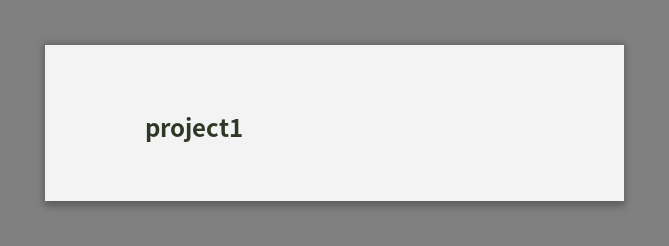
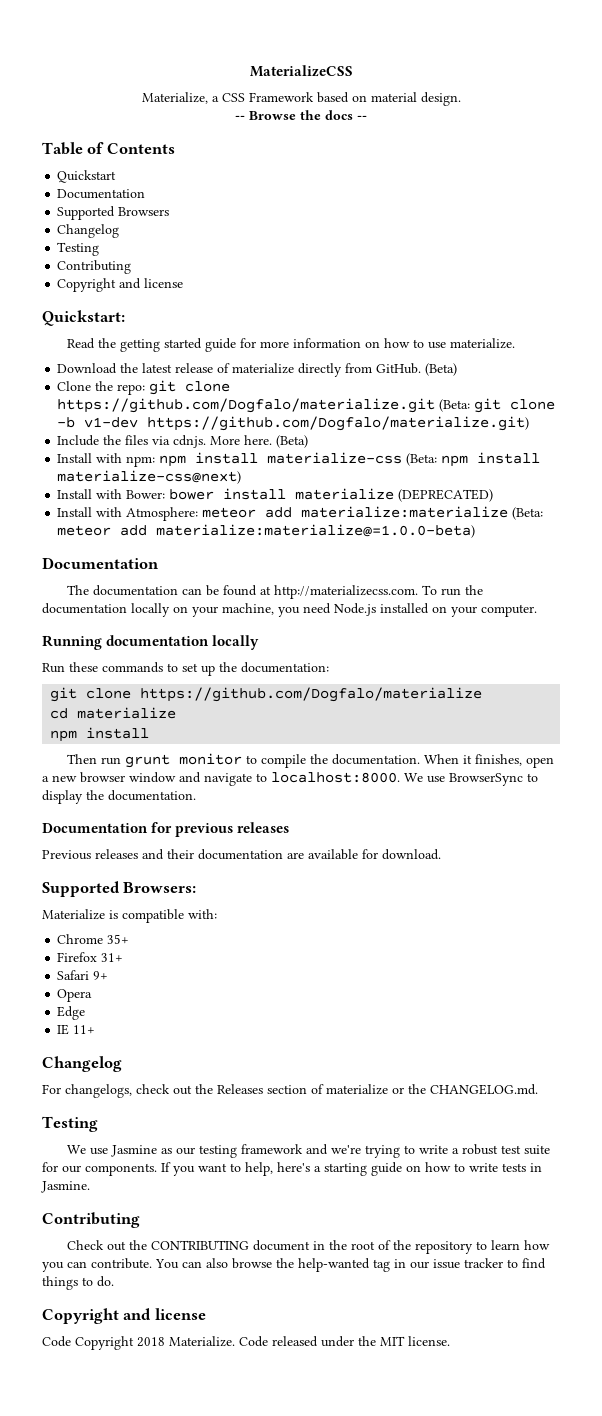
[145,117,243,142] project1 -> [249,65,353,77] [141,92,461,106] [235,110,367,120] [42,142,175,155] [57,170,117,183] [57,189,146,199] [57,206,170,220] [57,224,120,238] [57,242,100,256] [57,260,132,274] [57,278,184,292] [42,310,125,326] [66,338,515,352] [57,363,458,377] [57,380,231,395] [57,398,556,413] [57,416,530,431] [57,435,309,448] [57,452,541,467] [57,470,242,484] [57,488,494,502] [57,506,544,521] [57,524,476,538] [42,557,159,569] [66,585,483,599] [42,603,537,617] [42,635,260,650] [42,662,329,676] [50,687,483,702] [50,707,177,719] [50,727,150,742] [66,753,554,768] [42,772,538,786] [42,790,196,804] [42,822,290,837] [42,849,441,860] [42,881,197,897] [42,909,217,923] [57,934,130,944] [57,952,124,962] [57,970,109,980] [57,989,93,1002] [57,1006,86,1020] [57,1024,96,1035] [42,1056,122,1072] [42,1084,538,1098] [42,1116,98,1132] [66,1144,550,1158] [42,1162,542,1176] [41,1181,90,1193] [42,1212,140,1228] [66,1240,550,1254] [42,1258,546,1272] [42,1276,114,1290] [42,1308,206,1324] [42,1336,450,1350] MaterializeCSS // Materialize, a CSS Framework based on material design. // -- Browse the docs -- // Table of Contents // Quickstart // Documentation // Supported Browsers // Changelog // Testing // Contributing // Copyright and license // Quickstart: // Read the getting started guide for more information on how to use materialize. // Download the latest release of materialize directly from GitHub. (Beta) // Clone the repo: git clone https://github.com/Dogfalo/materialize.git (Beta: git clone -b v1-dev https://github.com/Dogfalo/materialize.git) // Include the files via cdnjs. More here. (Beta) // Install with npm: npm install materialize-css (Beta: npm install materialize-css@next) // Install with Bower: bower install materialize (DEPRECATED) // Install with Atmosphere: meteor add materialize:materialize (Beta: meteor add materialize:materialize@=1.0.0-beta) // Documentation // The documentation can be found at http://materializecss.com. To run the documentation locally on your machine, you need Node.js installed on your computer. // Running documentation locally // Run these commands to set up the documentation: // git clone https://github.com/Dogfalo/materialize // cd materialize // npm install // Then run grunt monitor to compile the documentation. When it finishes, open a new browser window and navigate to localhost:8000. We use BrowserSync to display the documentation. // Documentation for previous releases // Previous releases and their documentation are available for download. // Supported Browsers: // Materialize is compatible with: // Chrome 35+ // Firefox 31+ // Safari 9+ // Opera // Edge // IE 11+ // Changelog // For changelogs, check out the Releases section of materialize or the CHANGELOG.md. // Testing // We use Jasmine as our testing framework and we're trying to write a robust test suite for our components. If you want to help, here's a starting guide on how to write tests in Jasmine. // Contributing // Check out the CONTRIBUTING document in the root of the repository to learn how you can contribute. You can also browse the help-wanted tag in our issue tracker to find things to do. // Copyright and license // Code Copyright 2018 Materialize. Code released under the MIT license.

